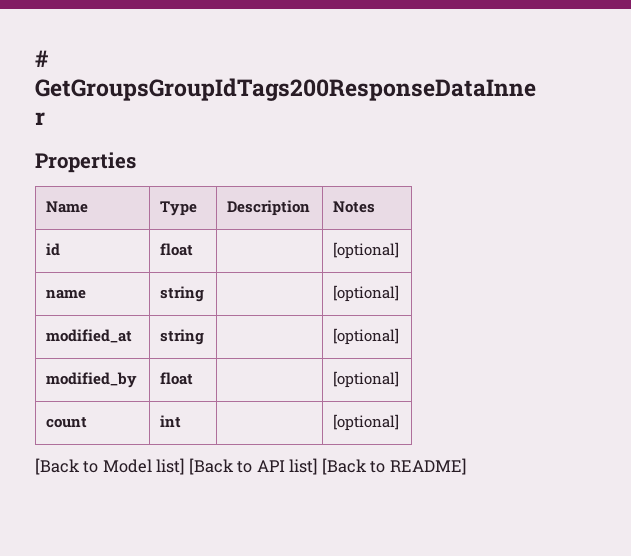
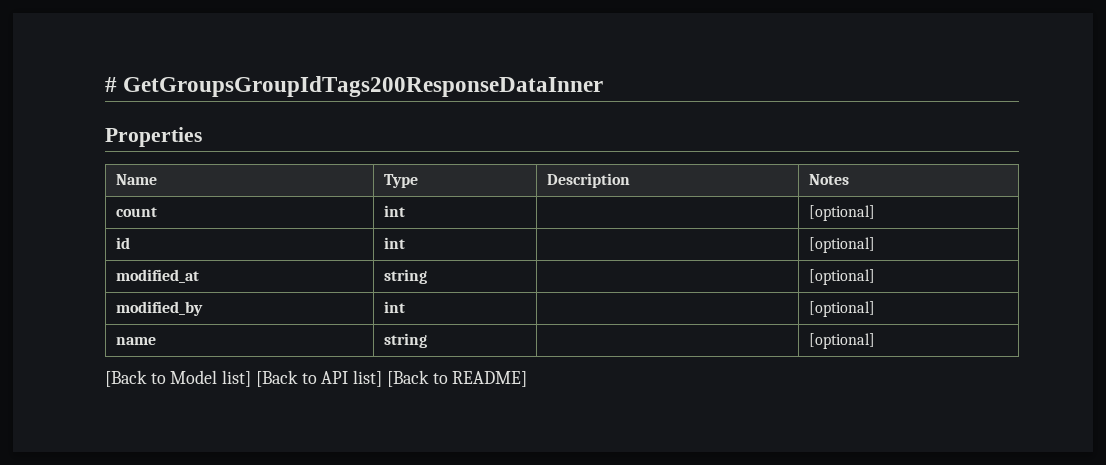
[46,243,61,256] [160,243,194,256] [333,242,400,259] [46,289,87,299] [160,286,205,302] id | float | | [optional] // name | string -> [116,207,158,217] [384,205,406,217] [809,205,876,221] [116,237,131,249] [384,237,406,249] count | int | | [optional] // id | int
[160,372,194,385] [333,371,400,388] [46,417,88,428] [160,415,182,428] float | | [optional] // count | int -> [384,301,406,313] [809,301,876,317] [116,337,157,345] [384,333,428,348] int | | [optional] // name | string

